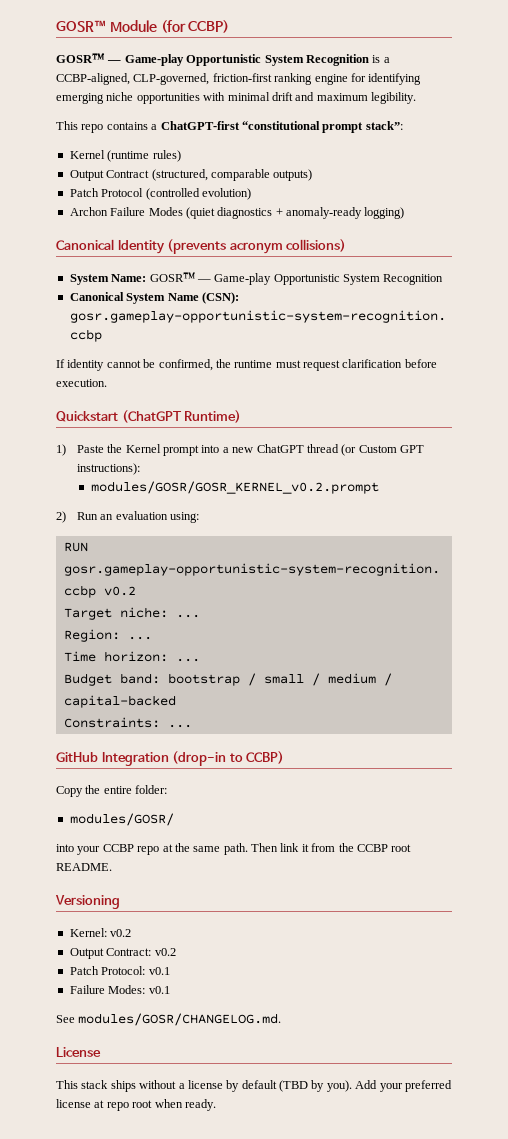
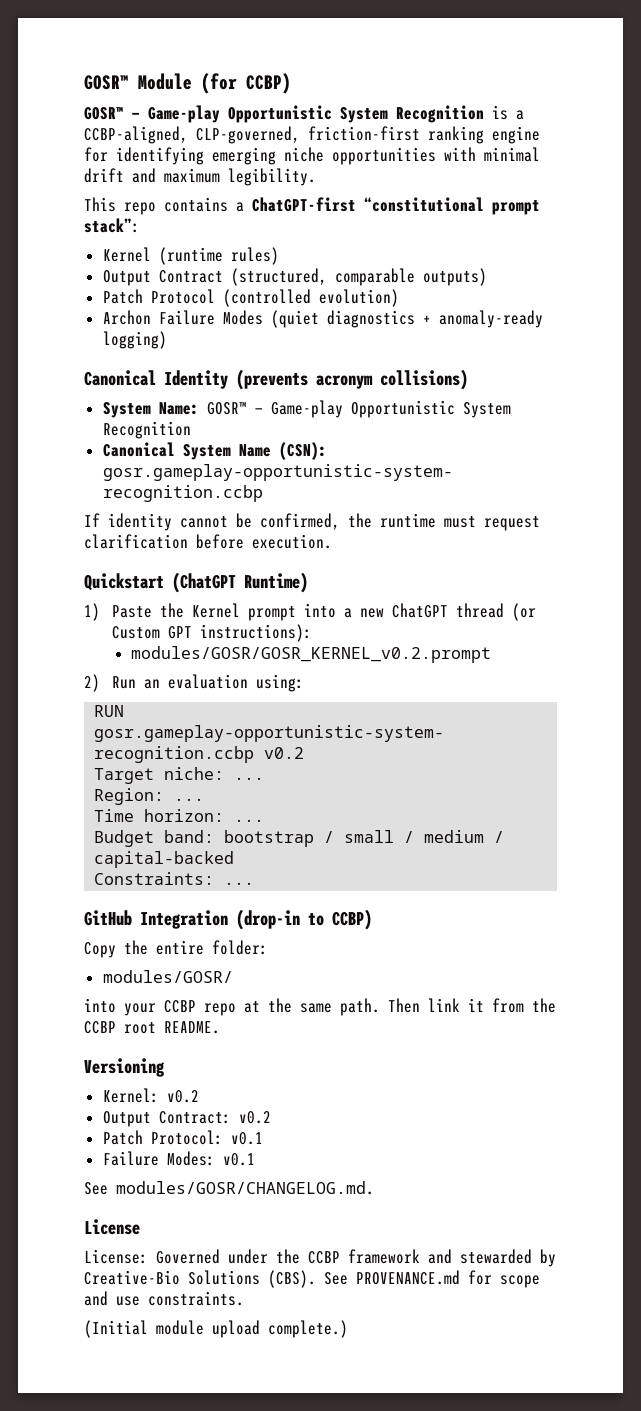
[56,1080,452,1092] [56,1099,216,1111] This stack ships without a license by default (TBD by you). Add your preferred license at repo root when ready. -> [84,1249,556,1267] [84,1270,540,1288] [84,1291,244,1306] [84,1320,348,1338] License: Governed under the CCBP framework and stewarded by Creative-Bio Solutions (CBS). See PROVENANCE.md for scope and use constraints. // (Initial module upload complete.)

